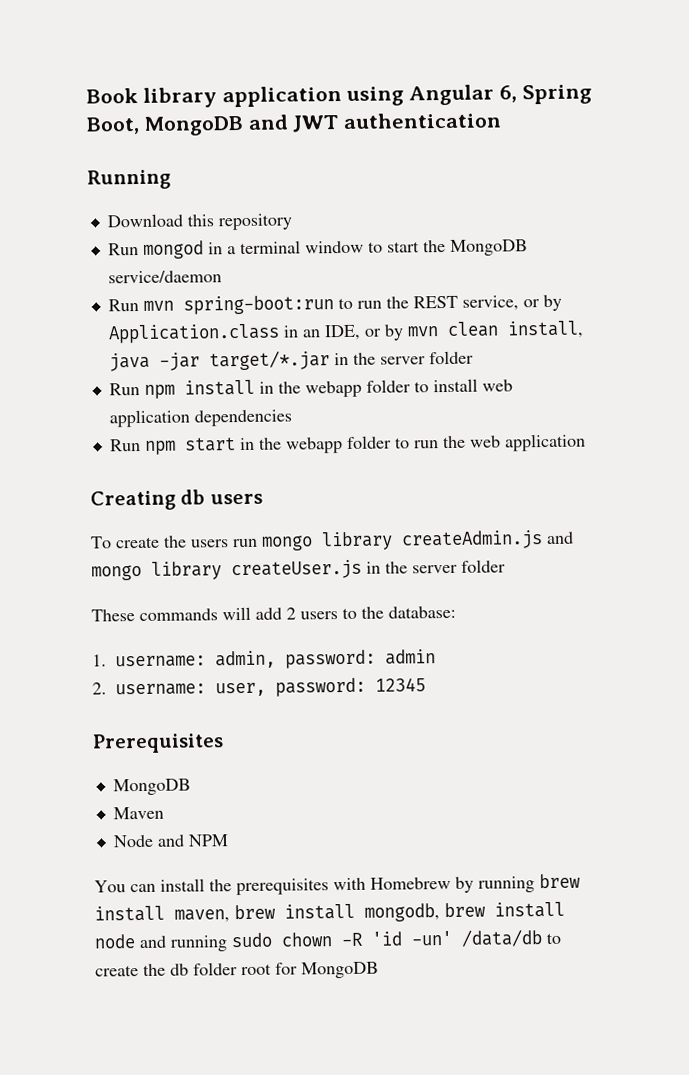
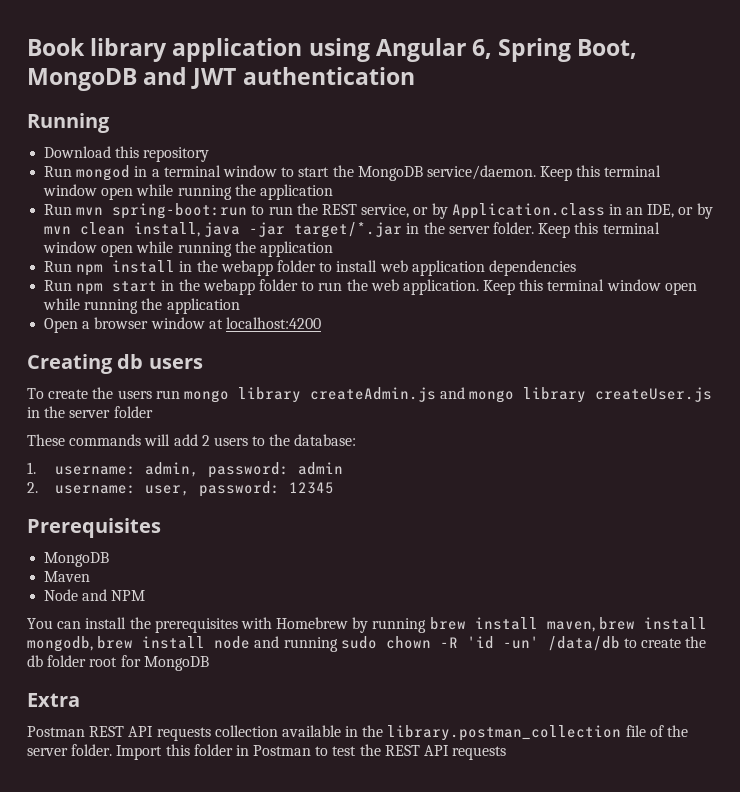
[107,270,222,284] service/daemon -> [426,165,662,181] [43,184,333,200] service/daemon. Keep this terminal window open while running the application
[428,350,474,365] folder -> [492,222,660,238] [43,241,333,257] folder. Keep this terminal window open while running the application
[504,433,586,452] application -> [402,279,697,295] [43,298,240,314] [44,317,321,333] application. Keep this terminal window open while running the application // Open a browser window at localhost:4200
(379, 970) none -> [27,693,80,707] [27,725,689,741] [27,744,507,760] // Extra // Postman REST API requests collection available in the library.postman_collection file of the server folder. Import this folder in Postman to test the REST API requests

